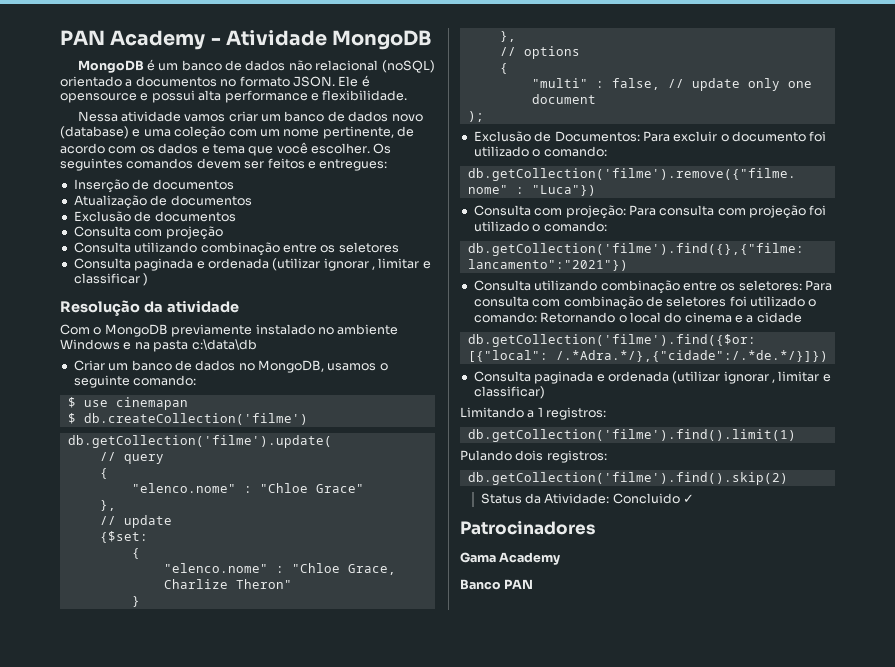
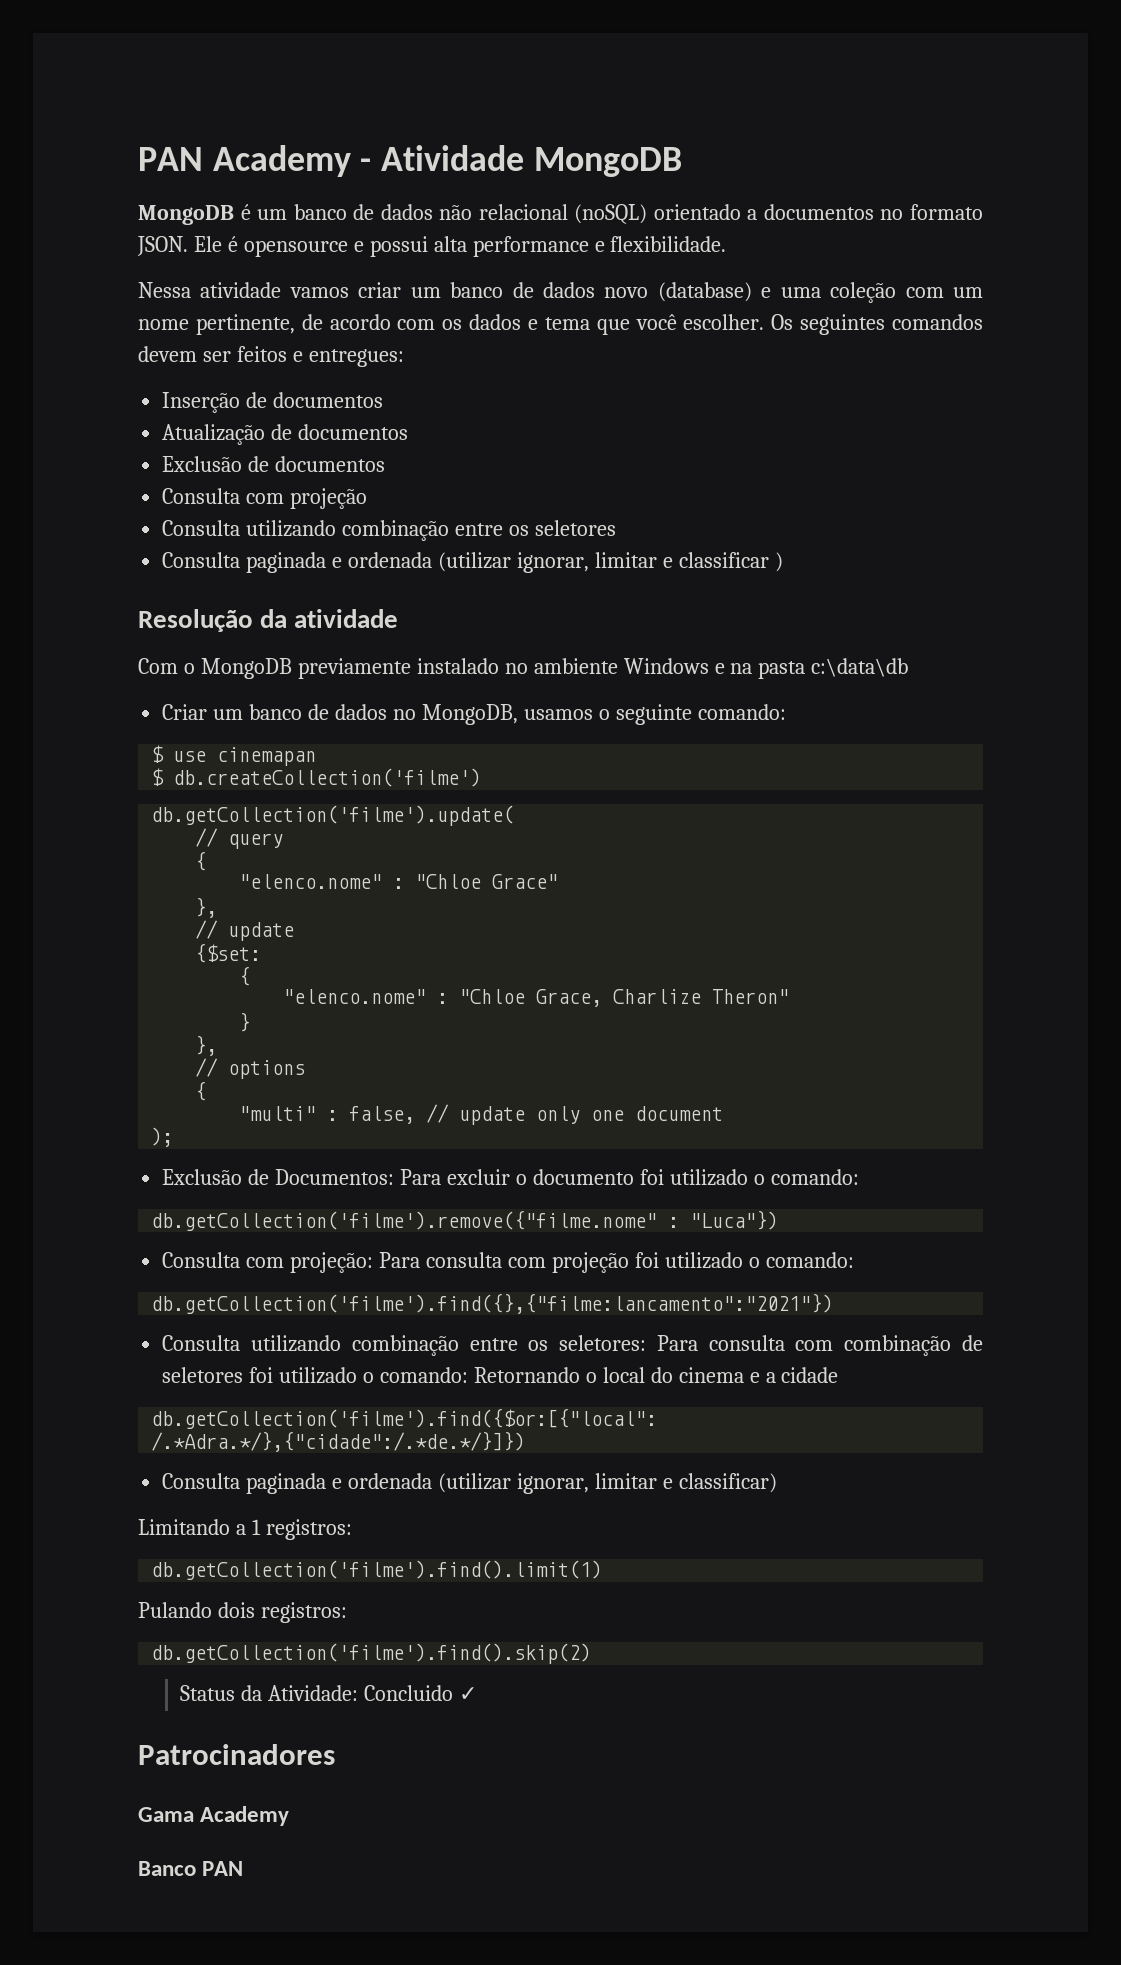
[323,258,375,271] ignorar , -> [516,552,589,573] ignorar,
[723,371,775,384] ignorar , -> [516,1473,589,1494] ignorar,

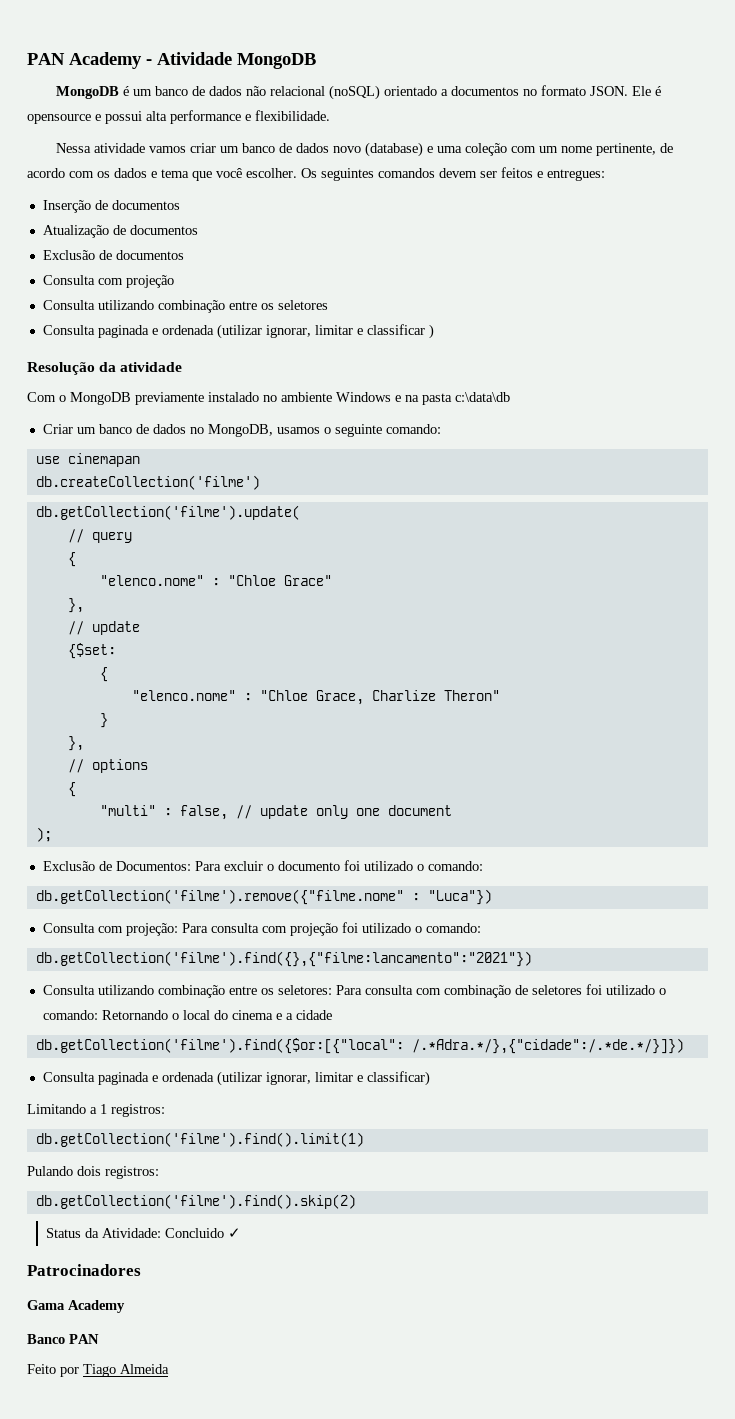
[151,745,165,763] $ -> (441, 429) none
[151,768,165,786] $ -> (140, 460) none
(244, 1868) none -> [27,1364,169,1377] // Feito por Tiago Almeida

